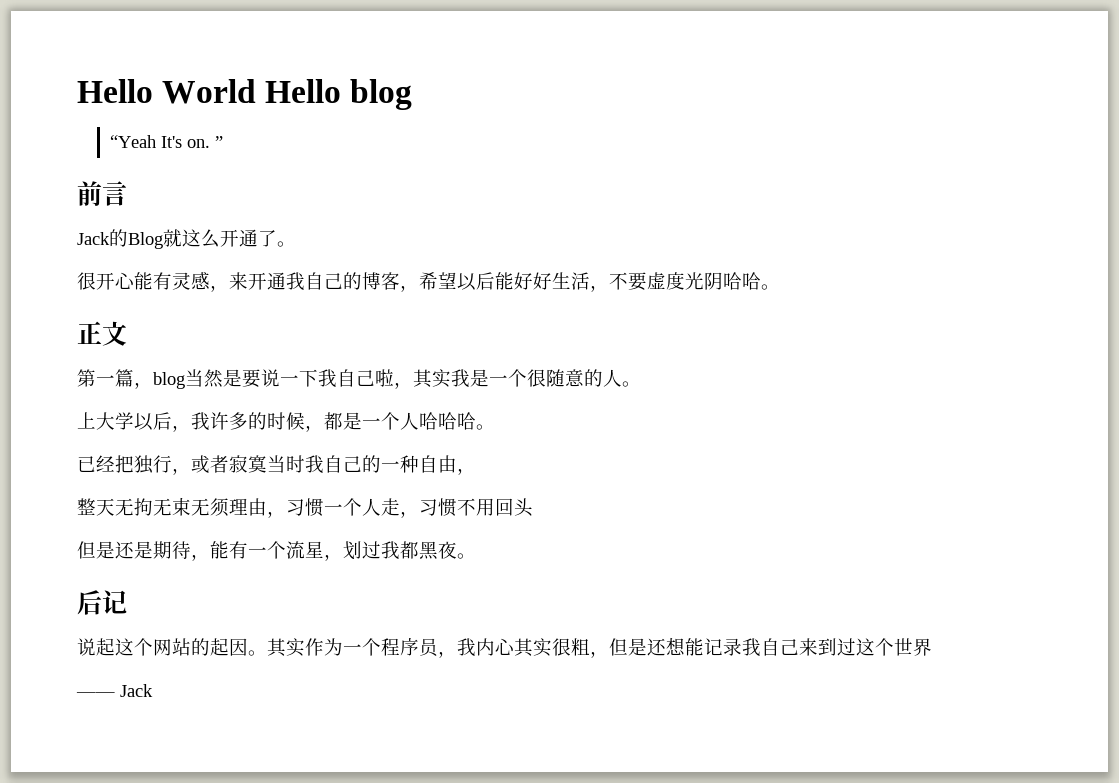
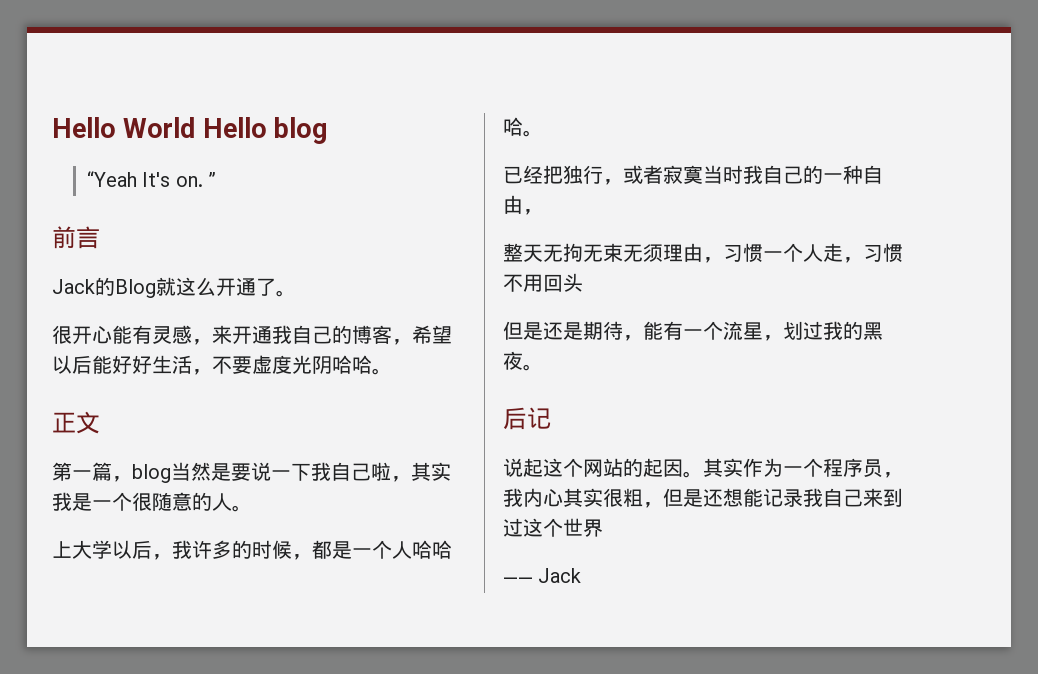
[400,541,419,559] 都 -> [843,321,863,340] 的

